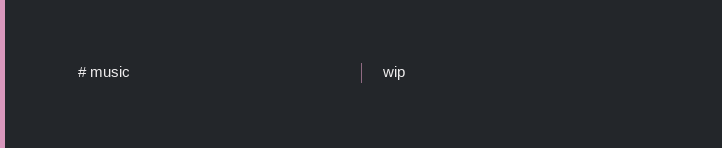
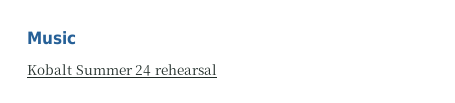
[78,66,131,77] [382,66,405,80] # music // wip -> [27,31,76,45] [27,64,217,76] Music // Kobalt Summer 24 rehearsal

